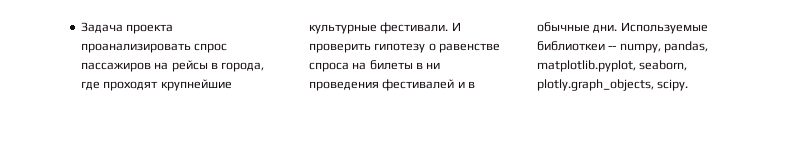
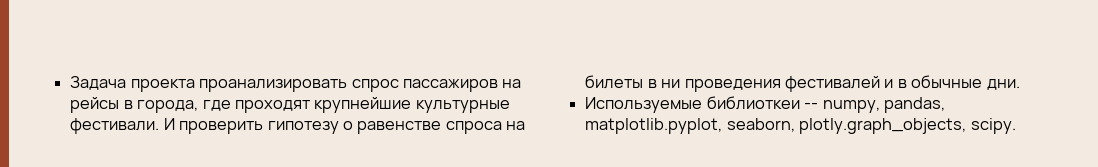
(618, 28) none -> (1020, 84) //

